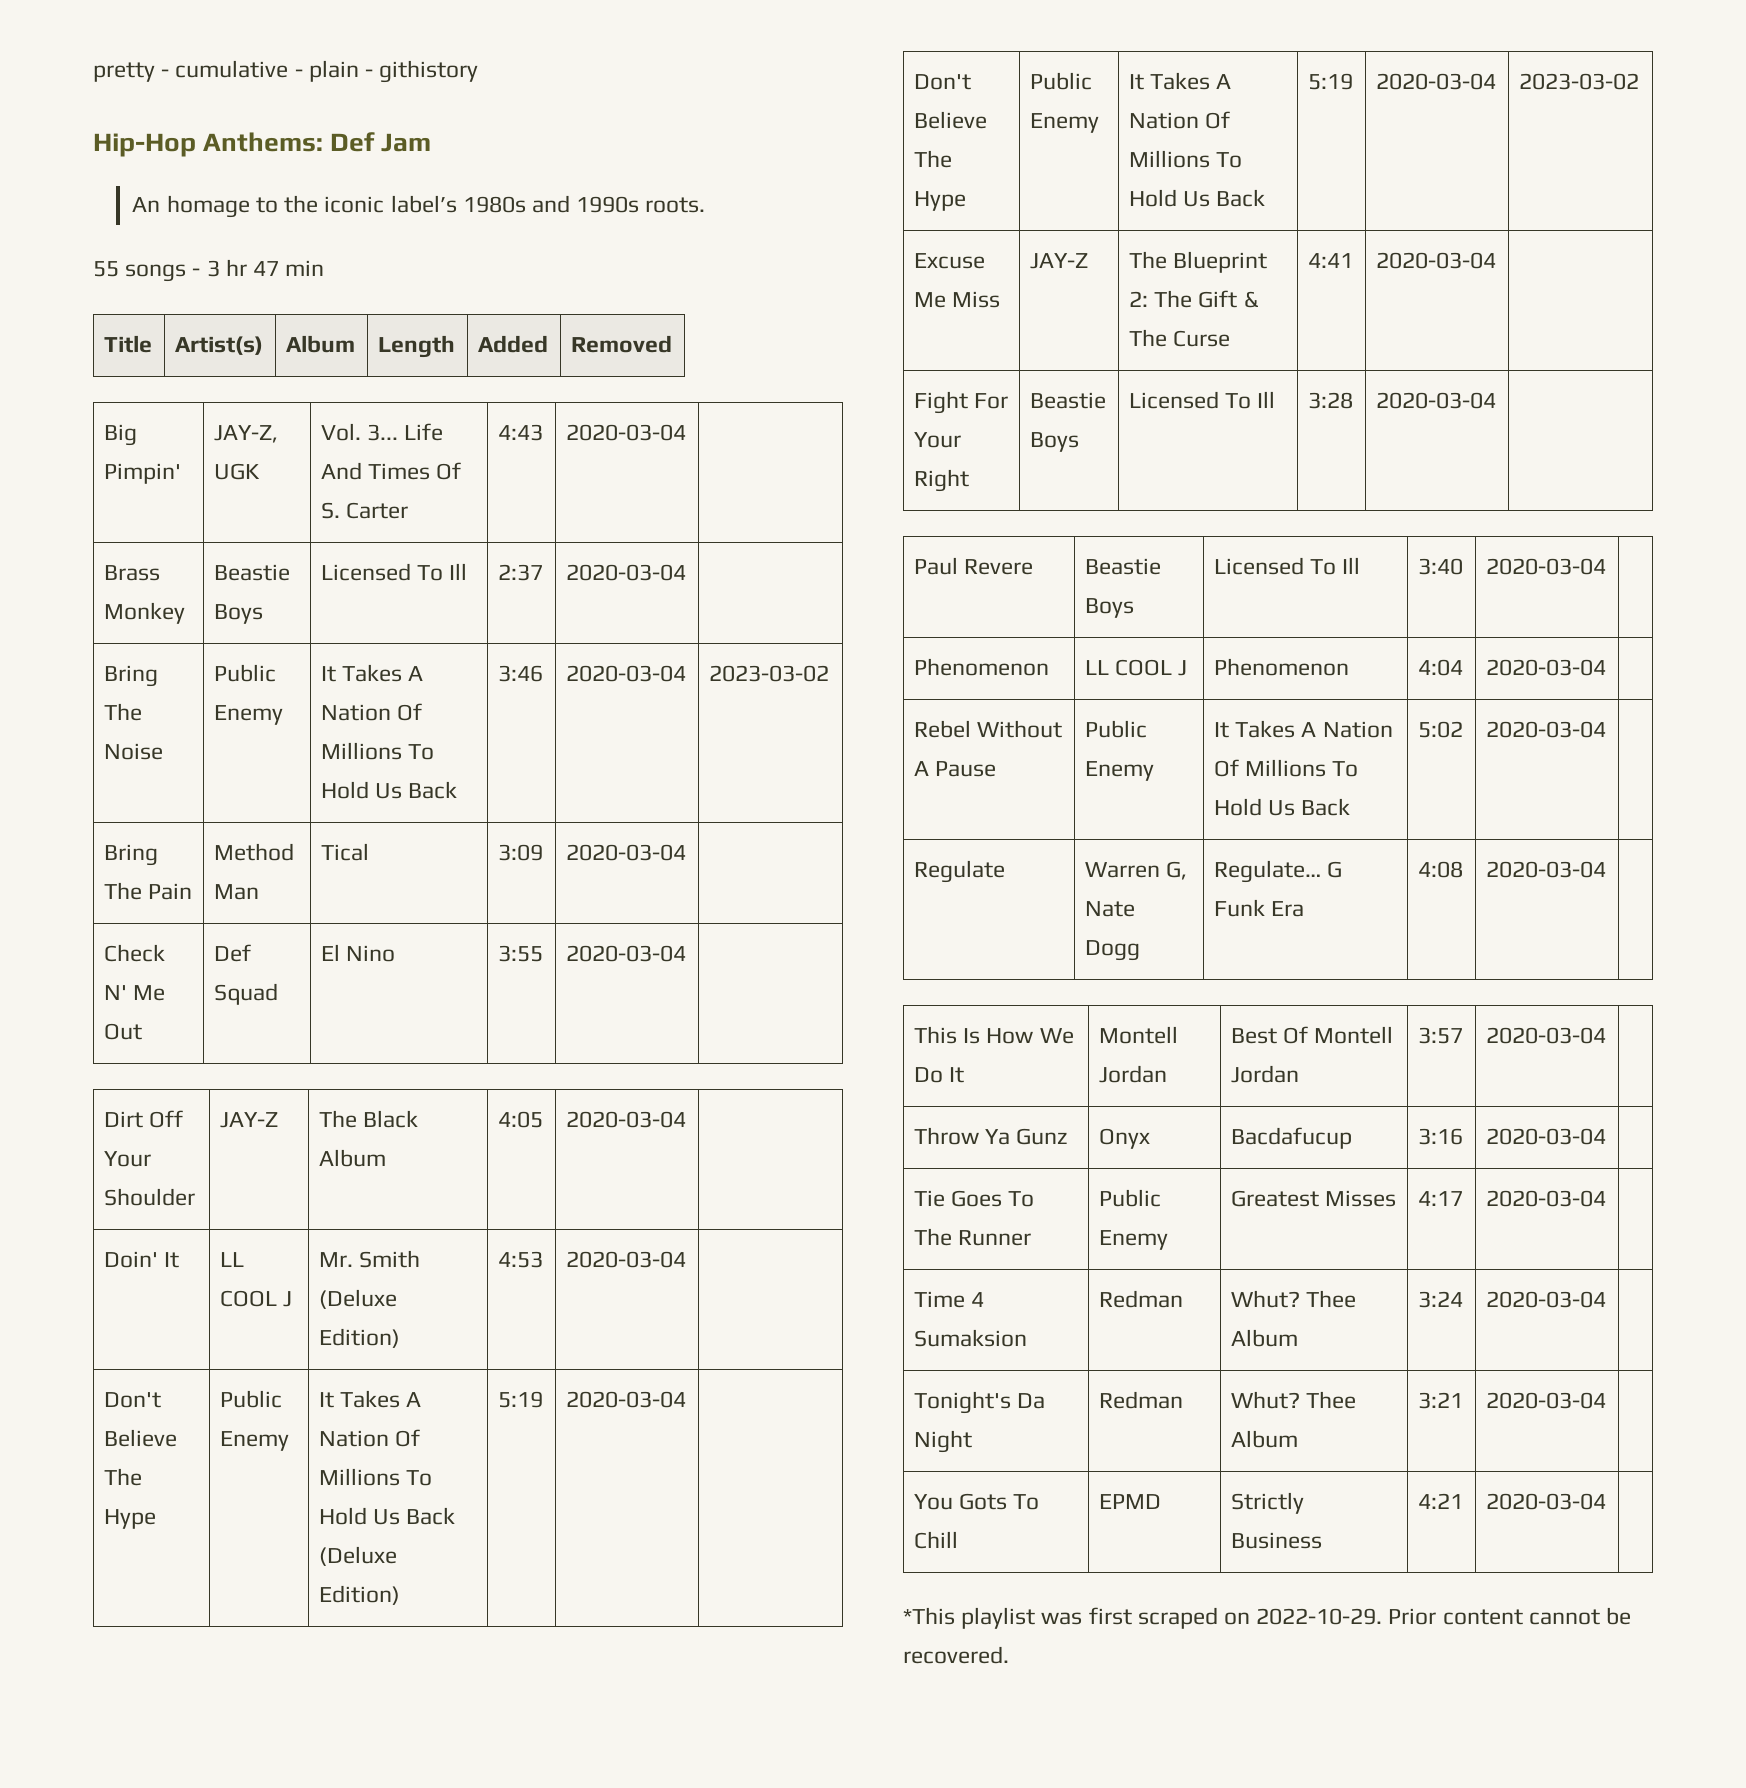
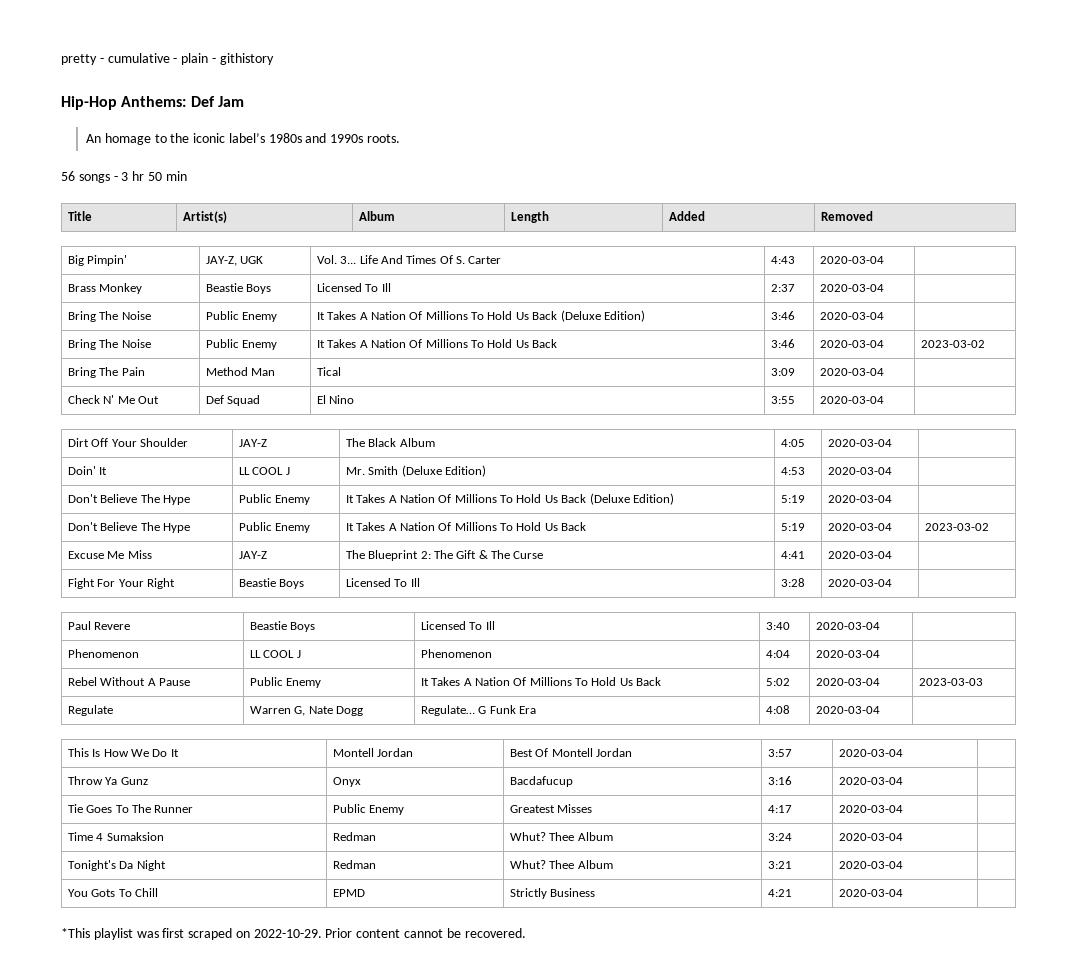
[93,261,119,277] 55 -> [61,171,75,181] 56
[253,261,280,276] 47 -> [147,172,162,181] 50
(687, 572) none -> [67,311,151,322] [205,311,278,322] [316,310,645,322] [770,311,795,320] [819,312,884,320] // Bring The Noise | Public Enemy | It Takes A Nation Of Millions To Hold Us Back (Deluxe Edition) | 3:46 | 2020-03-04 |
(1607, 729) none -> [918,678,983,686] 2023-03-03

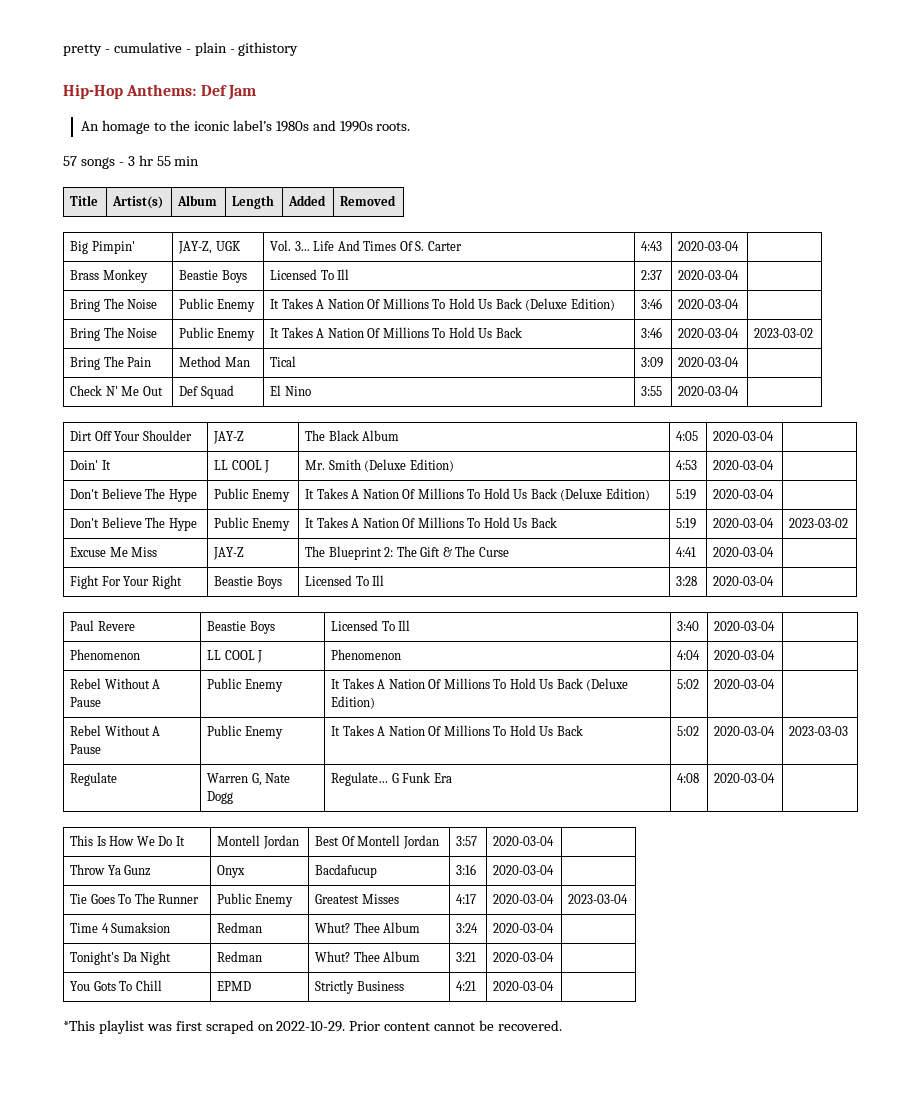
[61,171,75,181] 56 -> [63,156,77,166] 57
[147,172,162,181] 50 -> [156,156,171,166] 55
(880, 654) none -> [70,678,161,689] [70,697,102,707] [207,678,283,692] [331,678,629,691] [331,696,376,709] [677,679,700,689] [714,679,776,689] // Rebel Without A Pause | Public Enemy | It Takes A Nation Of Millions To Hold Us Back (Deluxe Edition) | 5:02 | 2020-03-04 |
(903, 809) none -> [568,894,629,904] 2023-03-04

